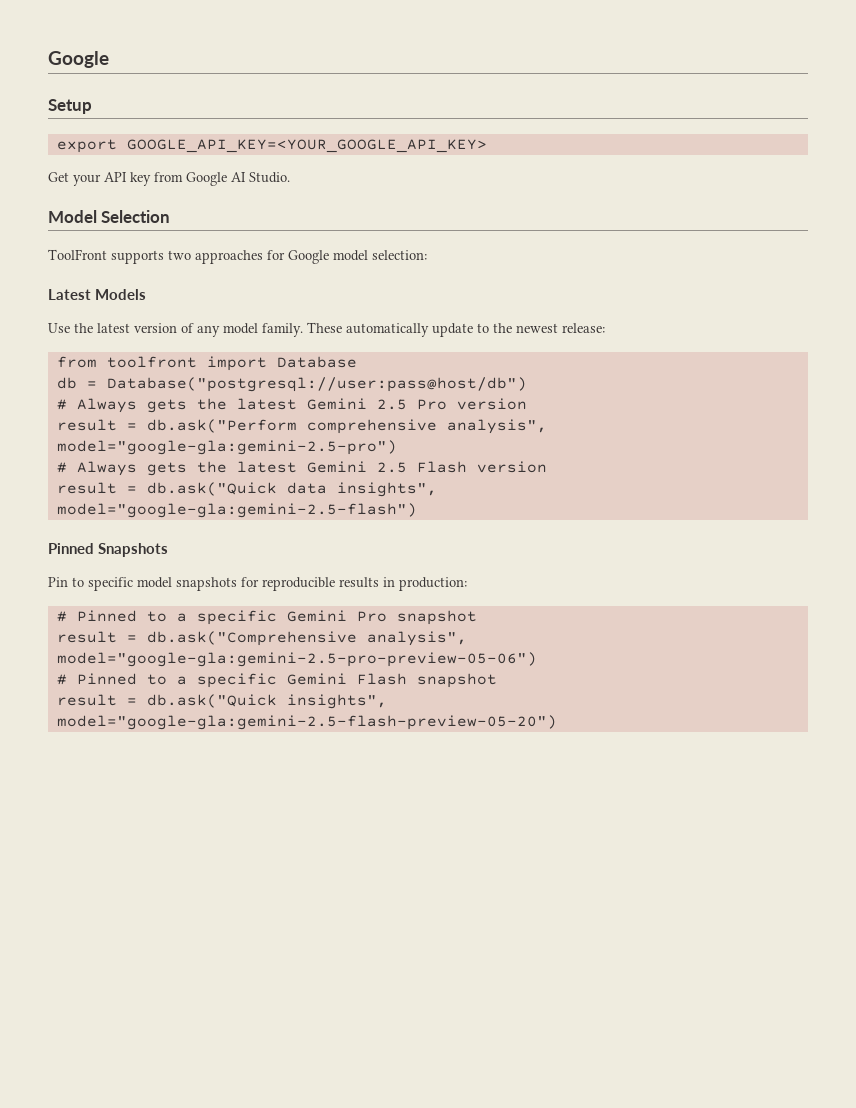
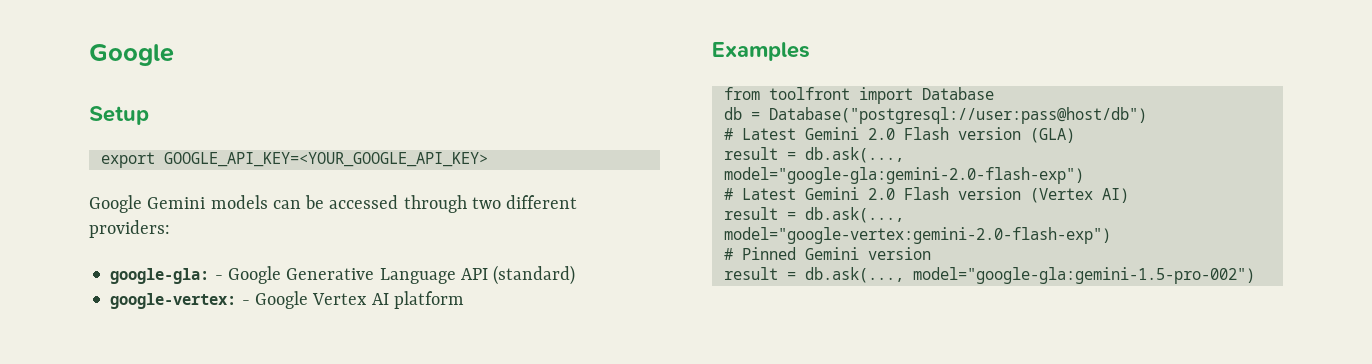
[48,172,290,186] [48,210,171,223] [48,249,427,264] [48,289,146,300] [48,322,605,337] Get your API key from Google AI Studio. // Model Selection // ToolFront supports two approaches for Google model selection: // Latest Models // Use the latest version of any model family. These automatically update to the newest release: -> [89,195,578,213] [89,220,170,238] [110,265,576,285] [110,291,464,309] [712,42,810,61] Google Gemini models can be accessed through two different providers: // google-gla: - Google Generative Language API (standard) // google-vertex: - Google Vertex AI platform // Examples
[76,398,527,413] [56,419,547,434] [56,440,397,455] [56,461,547,476] [56,482,437,497] [56,503,417,518] [48,543,168,557] [48,577,467,591] [56,610,477,625] [56,631,467,646] [56,652,537,667] [56,673,497,688] [56,694,387,709] [56,715,557,730] Always gets the latest Gemini 2.5 Pro version // result = db.ask("Perform comprehensive analysis", model="google-gla:gemini-2.5-pro") // # Always gets the latest Gemini 2.5 Flash version // result = db.ask("Quick data insights", model="google-gla:gemini-2.5-flash") // Pinned Snapshots // Pin to specific model snapshots for reproducible results in production: // # Pinned to a specific Gemini Pro snapshot // result = db.ask("Comprehensive analysis", model="google-gla:gemini-2.5-pro-preview-05-06") // # Pinned to a specific Gemini Flash snapshot // result = db.ask("Quick insights", model="google-gla:gemini-2.5-flash-preview-05-20") -> [741,127,1075,143] [723,147,904,163] [723,167,1084,184] [723,187,1129,203] [723,207,904,223] [723,227,1111,244] [723,247,931,260] [723,267,1255,284] Latest Gemini 2.0 Flash version (GLA) // result = db.ask(..., model="google-gla:gemini-2.0-flash-exp") // # Latest Gemini 2.0 Flash version (Vertex AI) // result = db.ask(..., model="google-vertex:gemini-2.0-flash-exp") // # Pinned Gemini version // result = db.ask(..., model="google-gla:gemini-1.5-pro-002")

